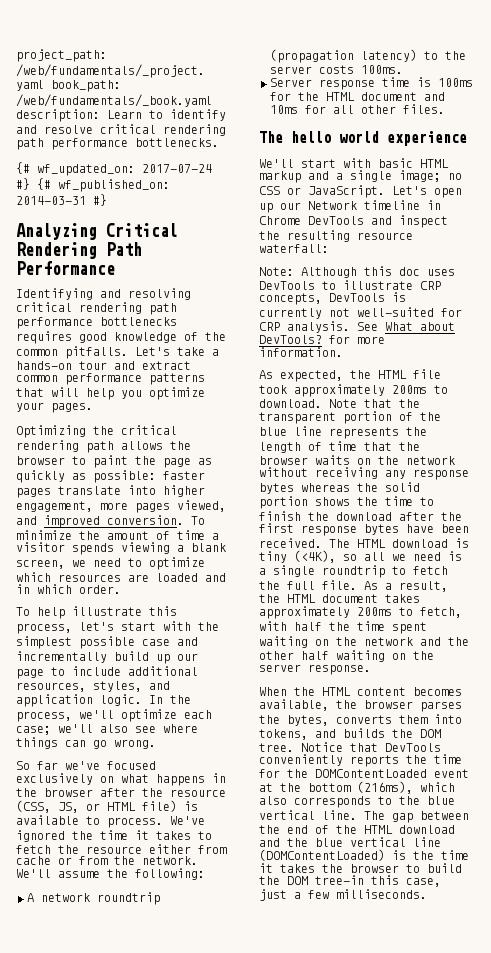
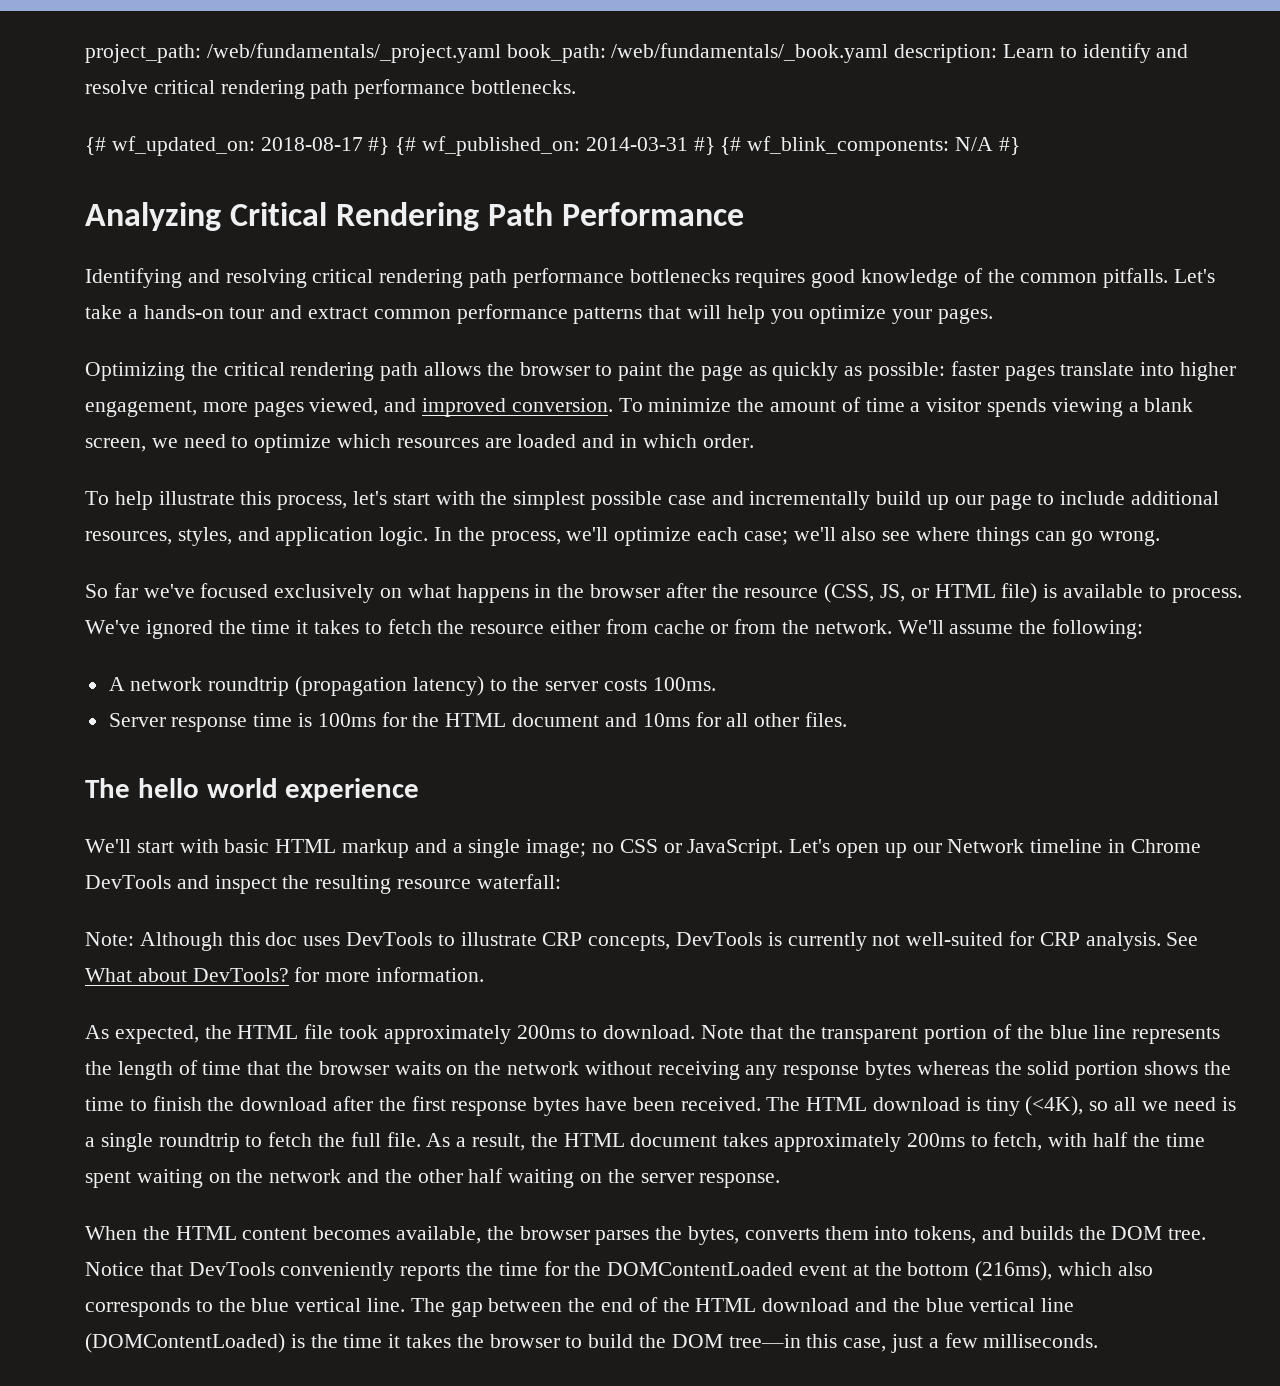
[142,164,212,173] 2017-07-24 -> [260,137,363,151] 2018-08-17
(107, 200) none -> [720,136,1020,156] {# wf_blink_components: N/A #}

